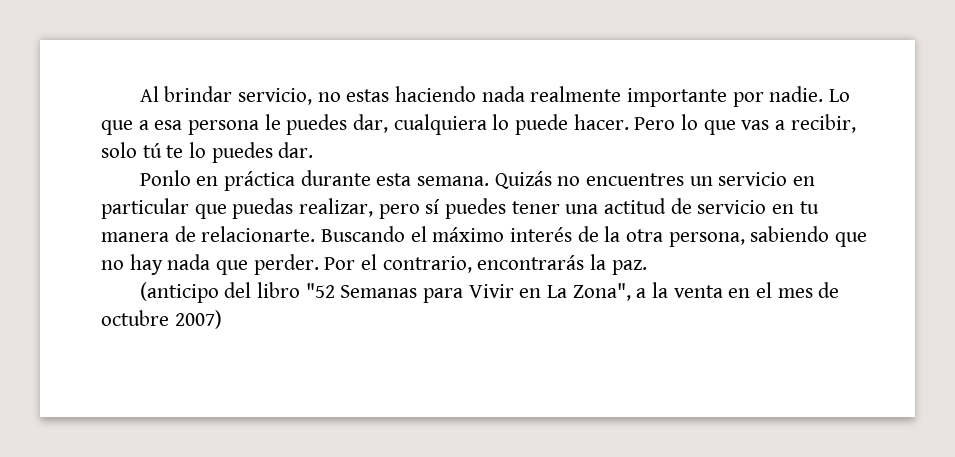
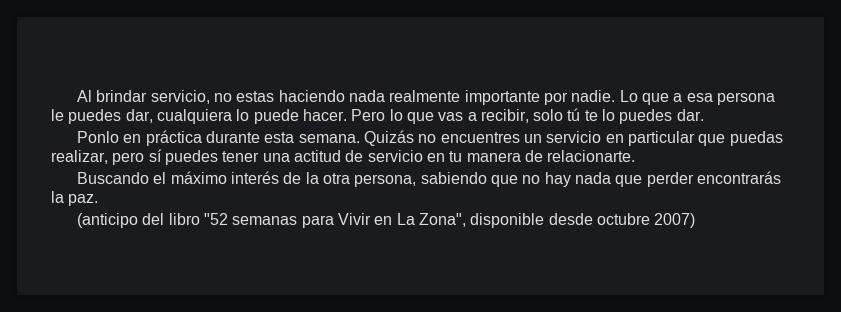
(316, 234) none -> (636, 156) //
[253,254,472,275] perder. Por el contrario, -> [646,172,694,187] perder
[340,285,418,298] Semanas -> [232,216,298,225] semanas
[636,282,840,298] a la venta en el mes de -> [470,213,593,228] disponible desde

